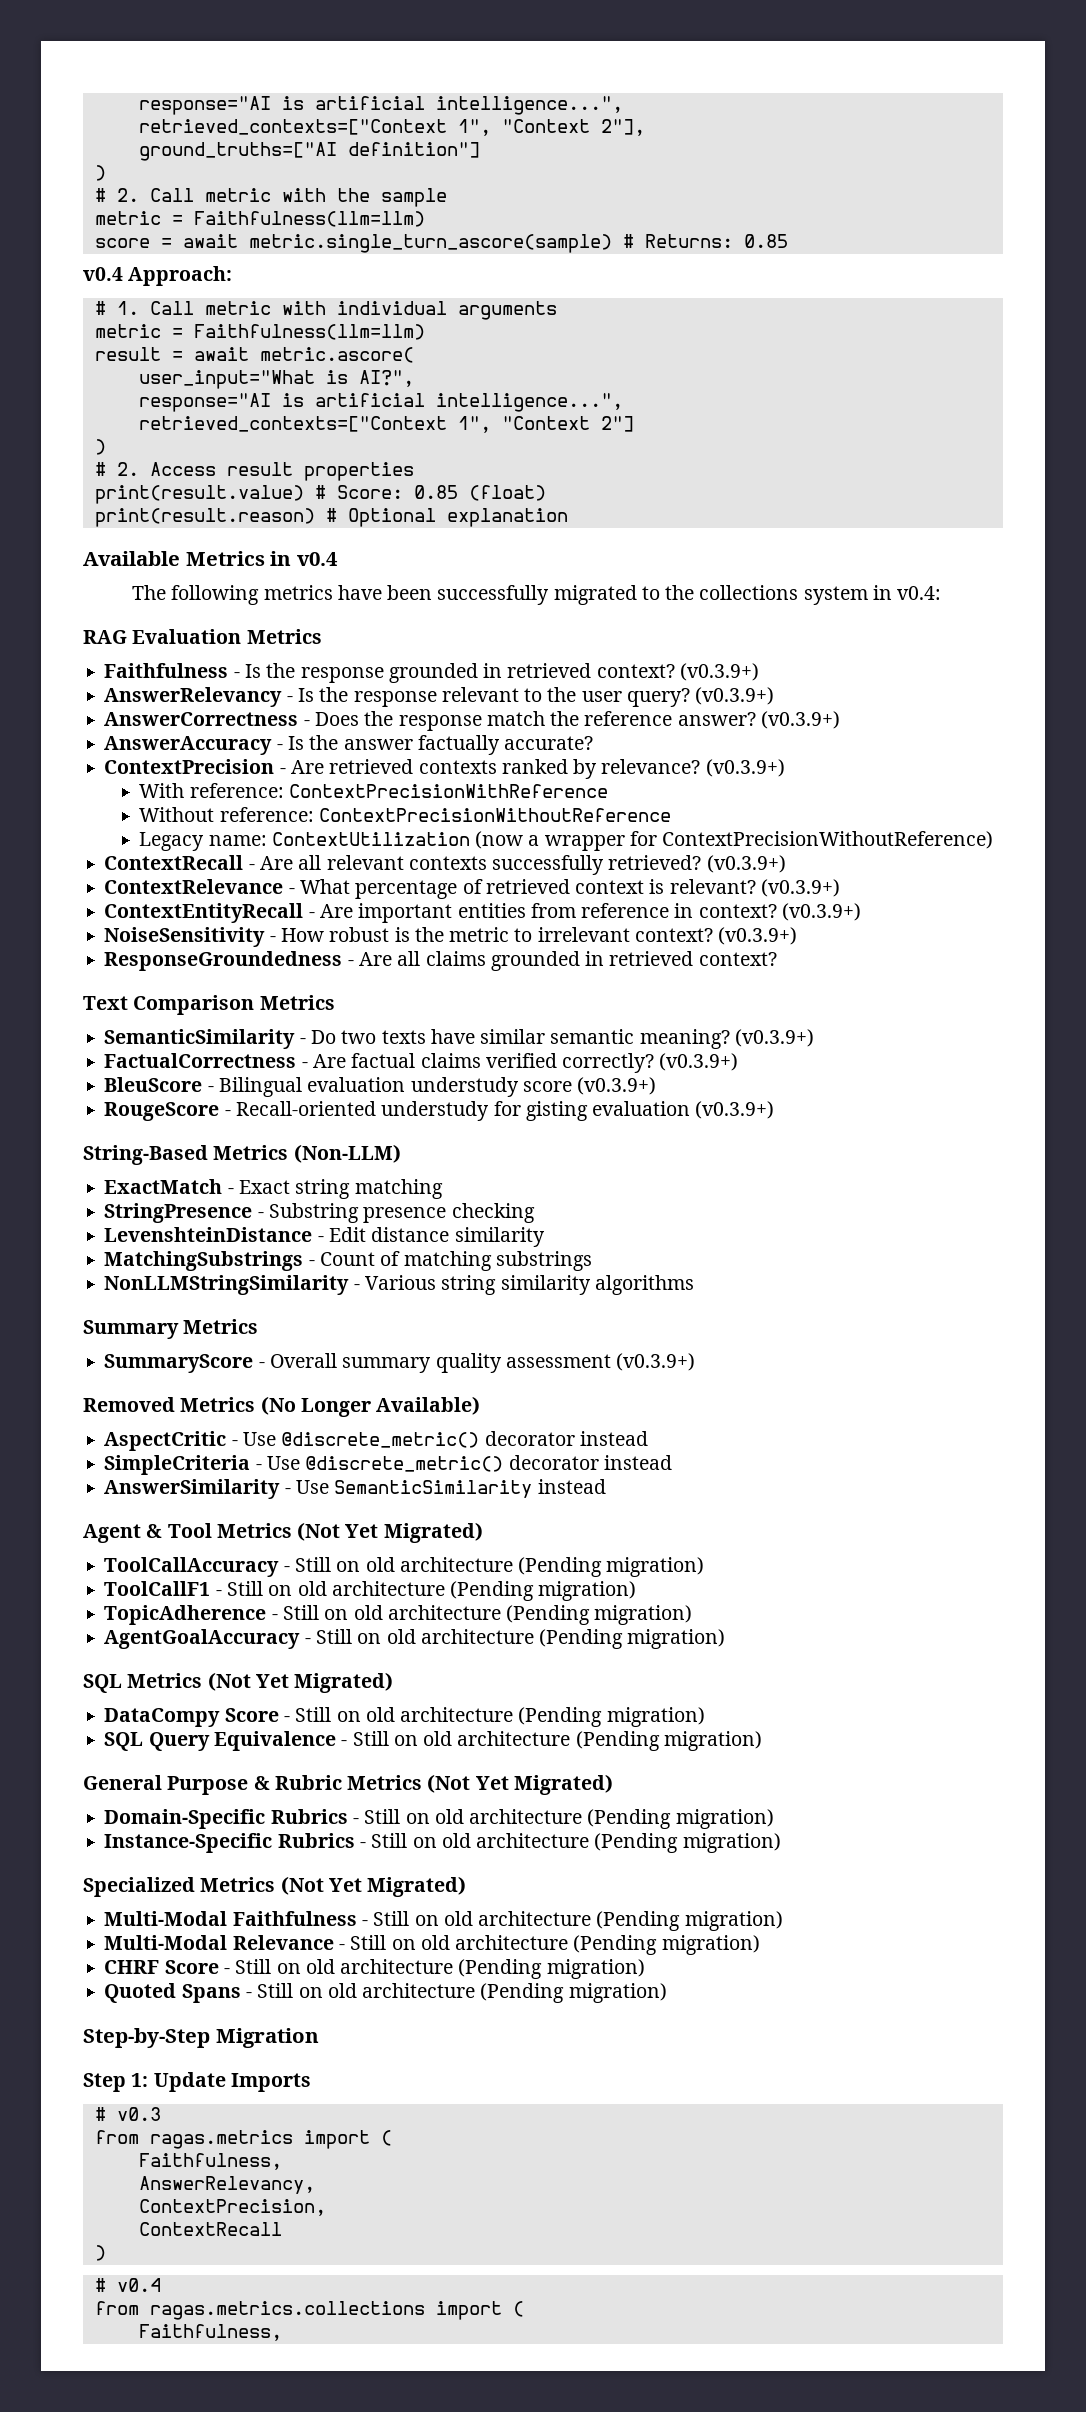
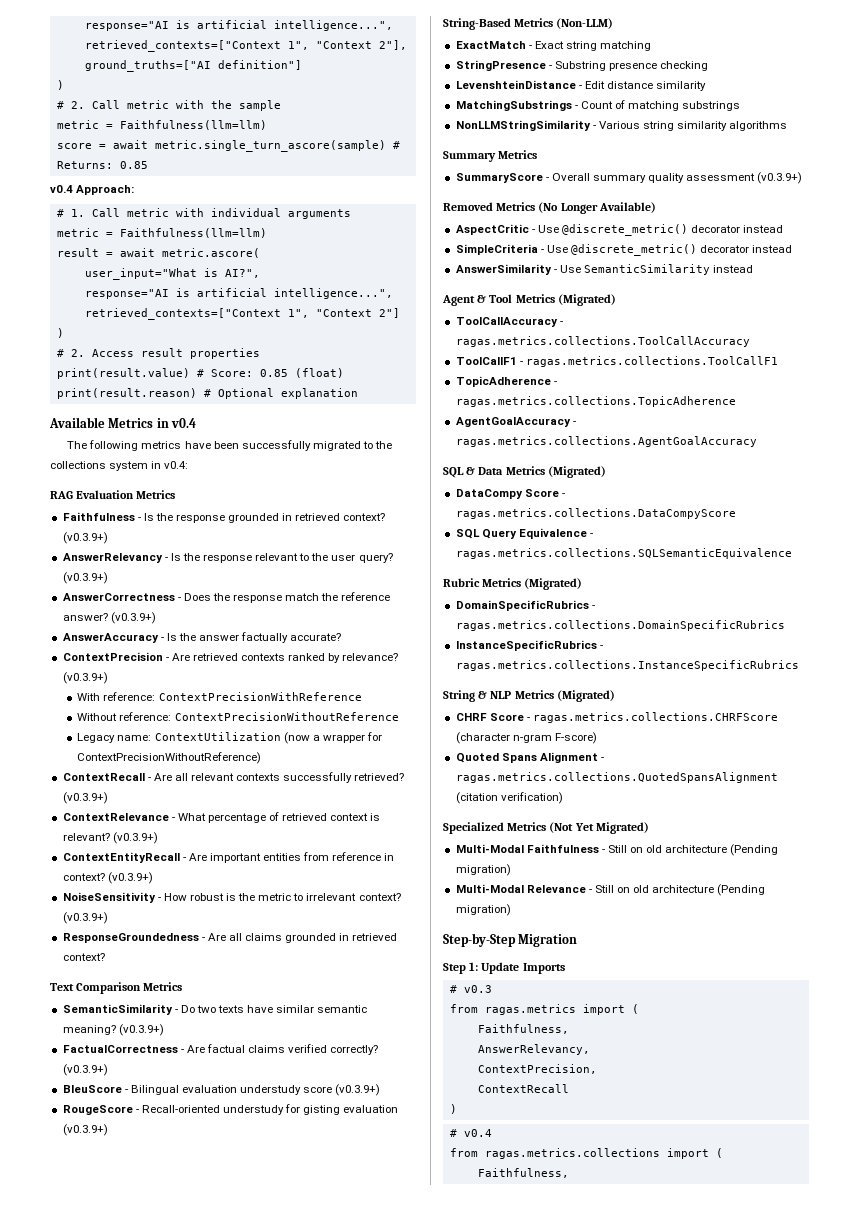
[297,1522,483,1543] (Not Yet Migrated) -> [557,294,616,306] (Migrated)
[294,1557,705,1577] [104,1581,637,1601] [104,1605,693,1625] [104,1629,726,1649] [83,1672,394,1693] [104,1707,705,1727] [104,1731,762,1751] [83,1774,613,1795] [104,1809,774,1829] [104,1833,781,1853] Still on old architecture (Pending migration) // ToolCallF1 - Still on old architecture (Pending migration) // TopicAdherence - Still on old architecture (Pending migration) // AgentGoalAccuracy - Still on old architecture (Pending migration) // SQL Metrics (Not Yet Migrated) // DataCompy Score - Still on old architecture (Pending migration) // SQL Query Equivalence - Still on old architecture (Pending migration) // General Purpose & Rubric Metrics (Not Yet Migrated) // Domain-Specific Rubrics - Still on old architecture (Pending migration) // Instance-Specific Rubrics - Still on old architecture (Pending migration) -> [455,336,750,347] [455,356,778,367] [455,376,557,387] [455,396,736,407] [455,417,576,427] [455,436,757,447] [443,466,606,478] [455,489,565,499] [455,508,736,519] [455,528,593,539] [455,548,792,559] [443,578,583,590] [455,600,595,611] [455,620,785,631] [455,640,603,651] [455,660,799,671] [443,690,615,702] [455,712,778,723] [455,732,597,744] [455,752,604,763] [455,772,778,783] [455,792,563,804] ragas.metrics.collections.ToolCallAccuracy // ToolCallF1 - ragas.metrics.collections.ToolCallF1 // TopicAdherence - ragas.metrics.collections.TopicAdherence // AgentGoalAccuracy - ragas.metrics.collections.AgentGoalAccuracy // SQL & Data Metrics (Migrated) // DataCompy Score - ragas.metrics.collections.DataCompyScore // SQL Query Equivalence - ragas.metrics.collections.SQLSemanticEquivalence // Rubric Metrics (Migrated) // DomainSpecificRubrics - ragas.metrics.collections.DomainSpecificRubrics // InstanceSpecificRubrics - ragas.metrics.collections.InstanceSpecificRubrics // String & NLP Metrics (Migrated) // CHRF Score - ragas.metrics.collections.CHRFScore (character n-gram F-score) // Quoted Spans Alignment - ragas.metrics.collections.QuotedSpansAlignment (citation verification)
[104,1959,645,1979] [104,1983,667,2003] // CHRF Score - Still on old architecture (Pending migration) // Quoted Spans - Still on old architecture (Pending migration) -> (511, 910) none

